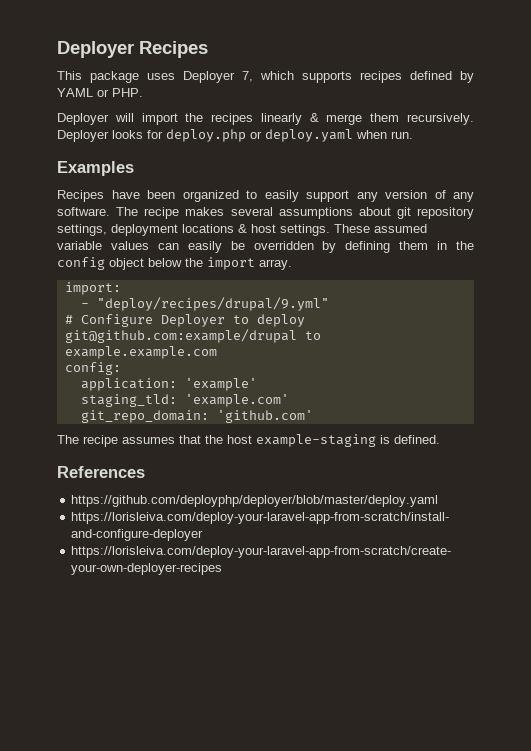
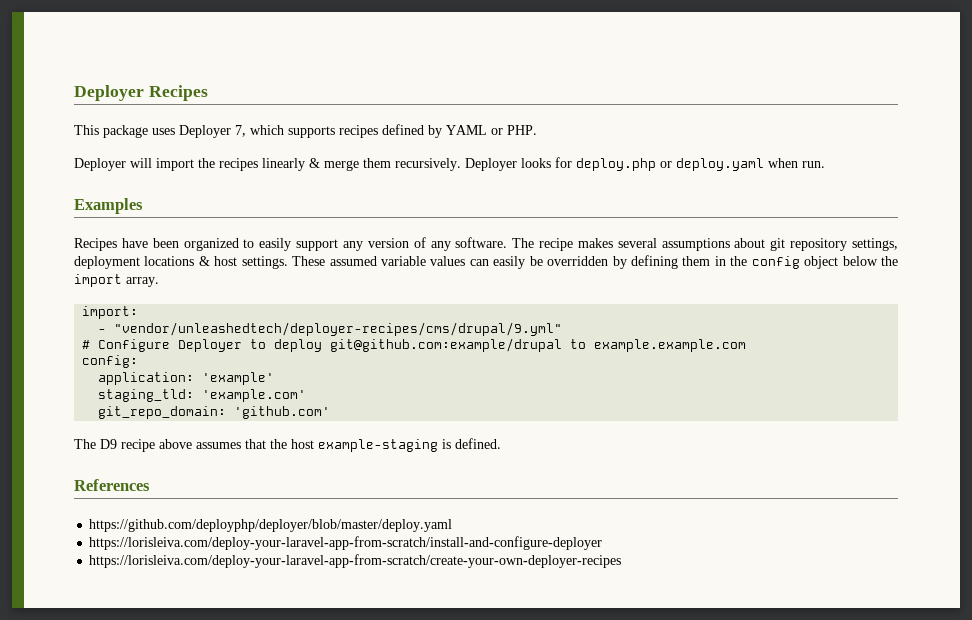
[96,297,329,311] "deploy/recipes/drupal/9.yml" -> [114,322,563,336] "vendor/unleashedtech/deployer-recipes/cms/drupal/9.yml"
[83,435,118,447] recipe -> [100,439,192,452] D9 recipe above

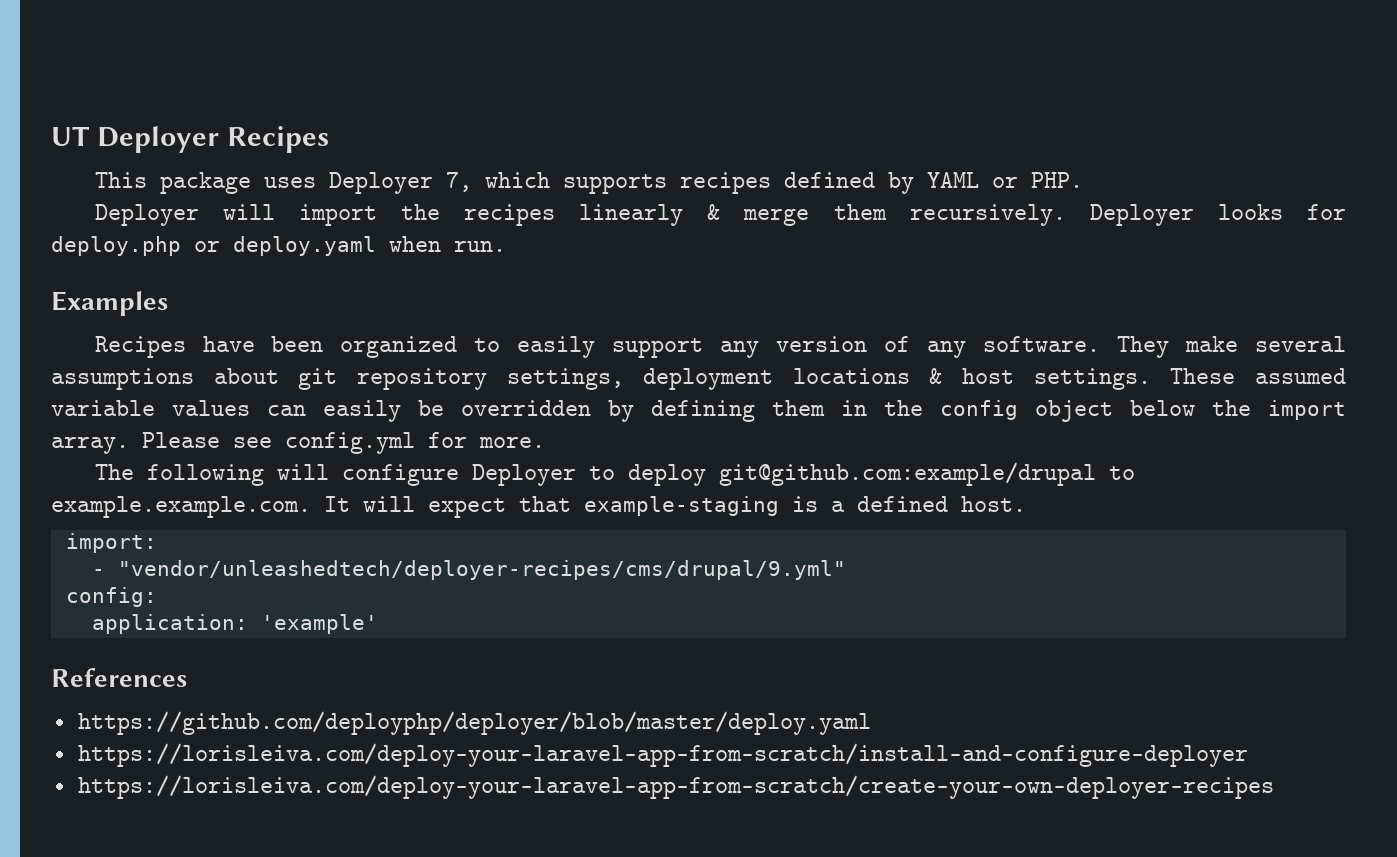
(74, 93) none -> [51,126,90,146] UT
[512,238,613,251] The recipe makes -> [1117,336,1239,358] They make
[82,306,139,319] [98,322,563,336] [82,338,747,352] [82,355,139,368] [98,372,275,385] [98,389,307,402] [98,406,331,419] [74,438,501,452] // import: // - "vendor/unleashedtech/deployer-recipes/cms/drupal/9.yml" // # Configure Deployer to deploy git@github.com:example/drupal to example.example.com // config: // application: 'example' // staging_tld: 'example.com' // git_repo_domain: 'github.com' // The D9 recipe above assumes that the host example-staging is defined. -> [142,432,545,454] [94,462,1135,486] [51,496,1026,518] [65,533,157,553] [91,560,846,580] [65,587,157,607] [91,614,378,634] Please see config.yml for more. // The following will configure Deployer to deploy git@github.com:example/drupal to example.example.com. It will expect that example-staging is a defined host. // import: // - "vendor/unleashedtech/deployer-recipes/cms/drupal/9.yml" // config: // application: 'example'

